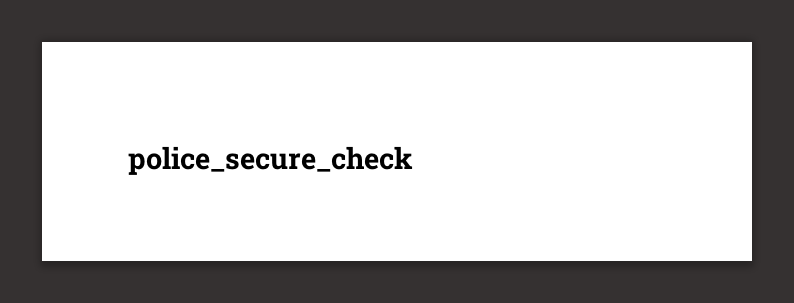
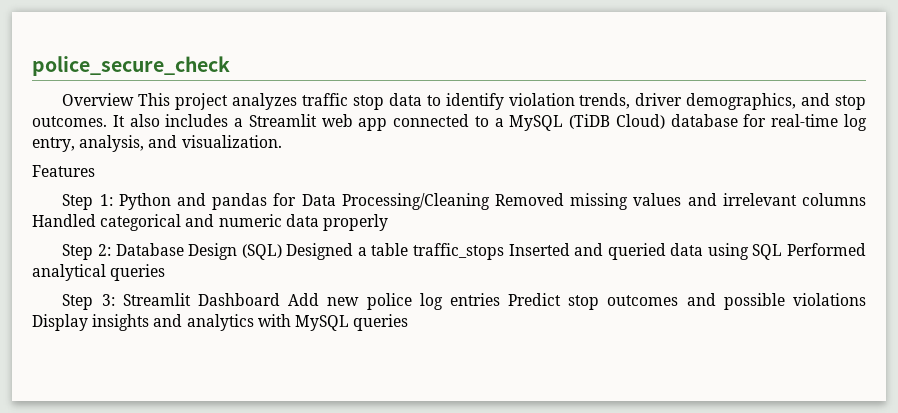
(413, 160) none -> [62,93,866,110] [32,114,867,131] [32,135,282,152] [32,165,95,177] [62,193,866,210] [32,214,388,231] [62,243,867,260] [32,264,166,281] [62,293,867,310] [32,314,409,331] // Overview This project analyzes traffic stop data to identify violation trends, driver demographics, and stop outcomes. It also includes a Streamlit web app connected to a MySQL (TiDB Cloud) database for real-time log entry, analysis, and visualization. // Features // Step 1: Python and pandas for Data Processing/Cleaning Removed missing values and irrelevant columns Handled categorical and numeric data properly // Step 2: Database Design (SQL) Designed a table traffic_stops Inserted and queried data using SQL Performed analytical queries // Step 3: Streamlit Dashboard Add new police log entries Predict stop outcomes and possible violations Display insights and analytics with MySQL queries

